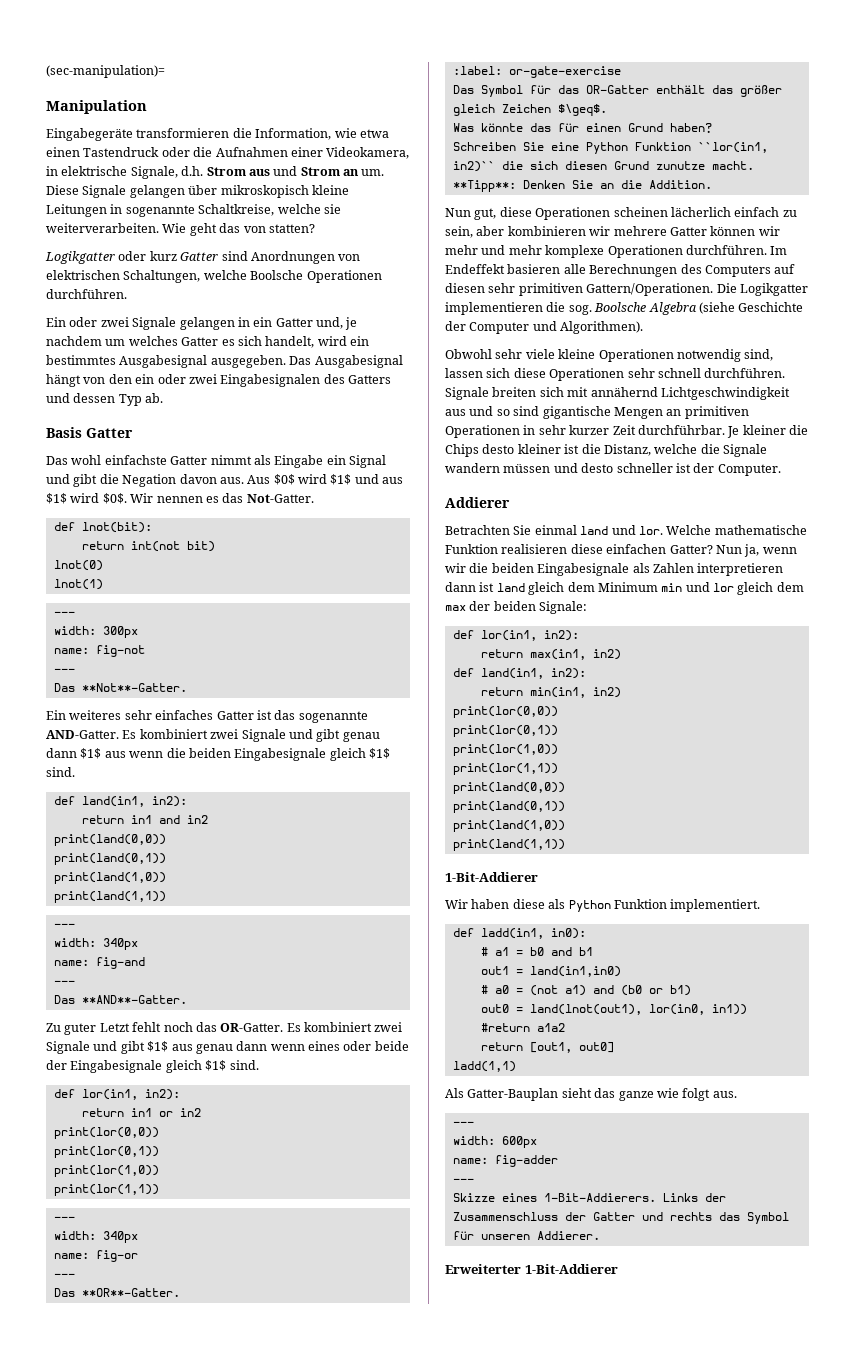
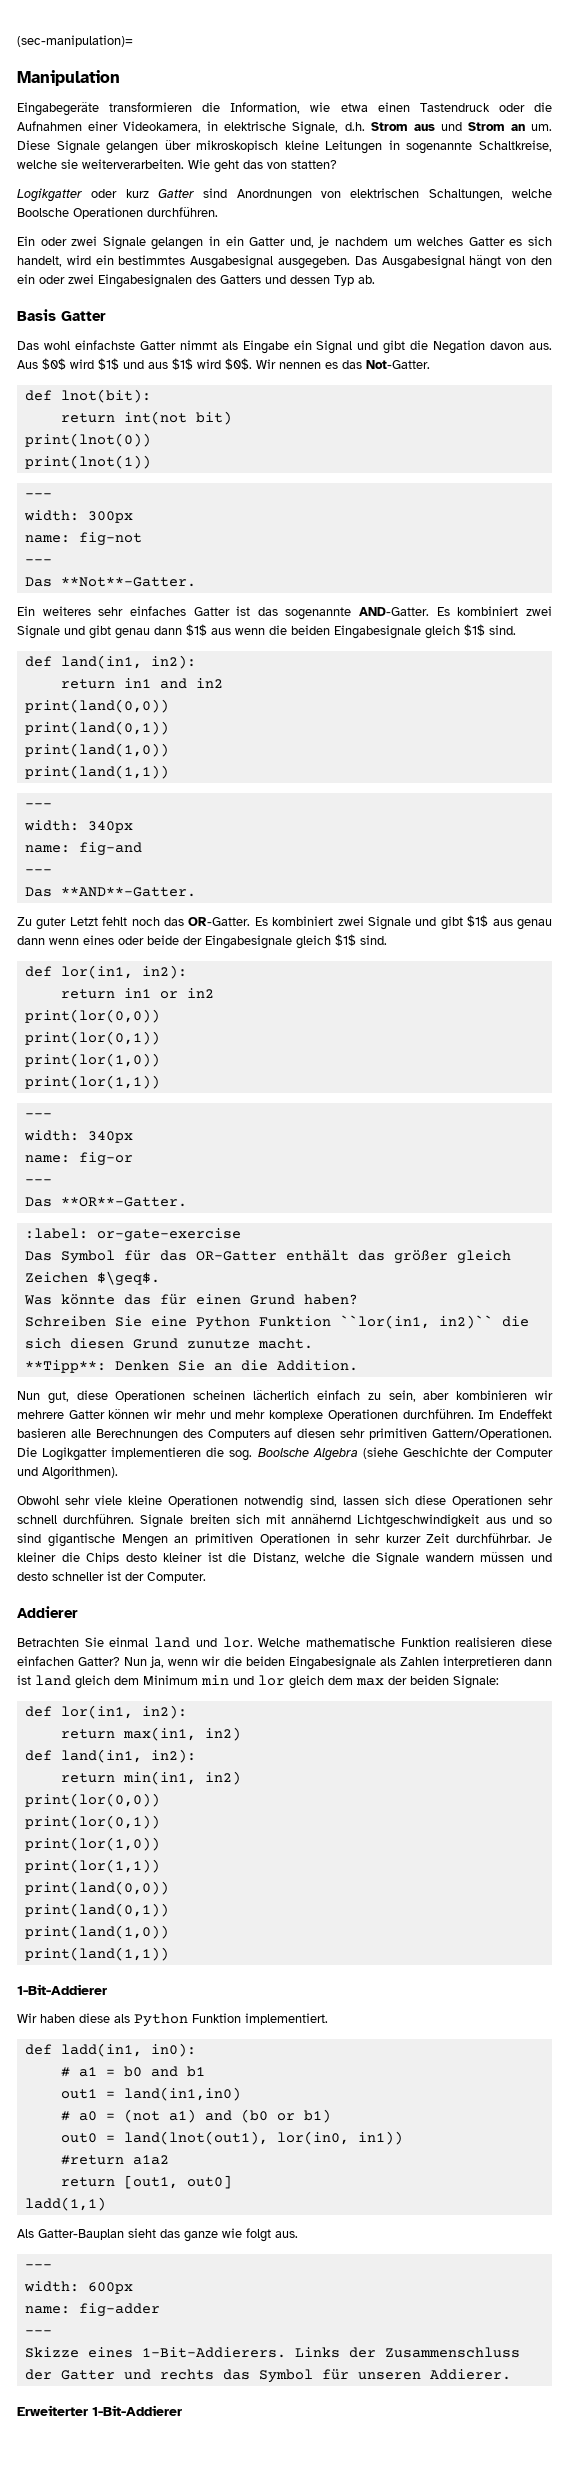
[53,560,103,571] [53,579,103,590] lnot(0) // lnot(1) -> [24,433,151,447] [24,455,151,469] print(lnot(0)) // print(lnot(1))

